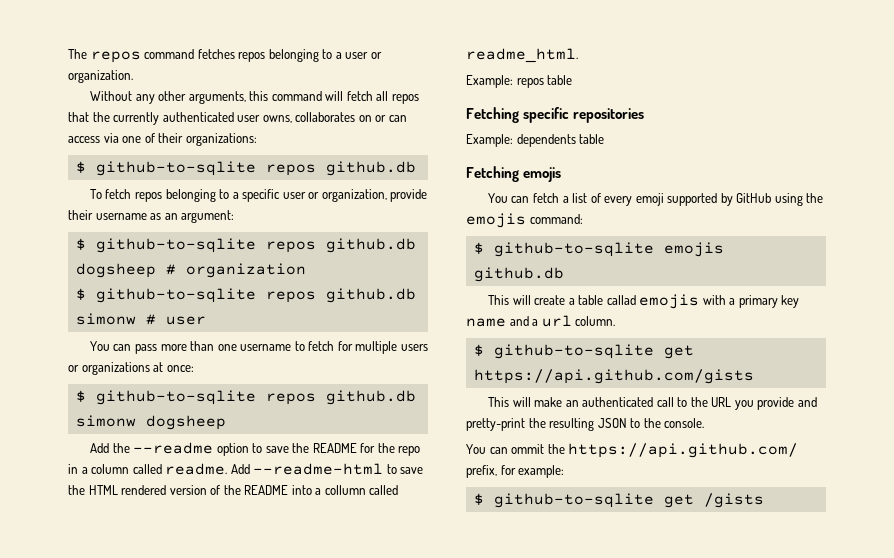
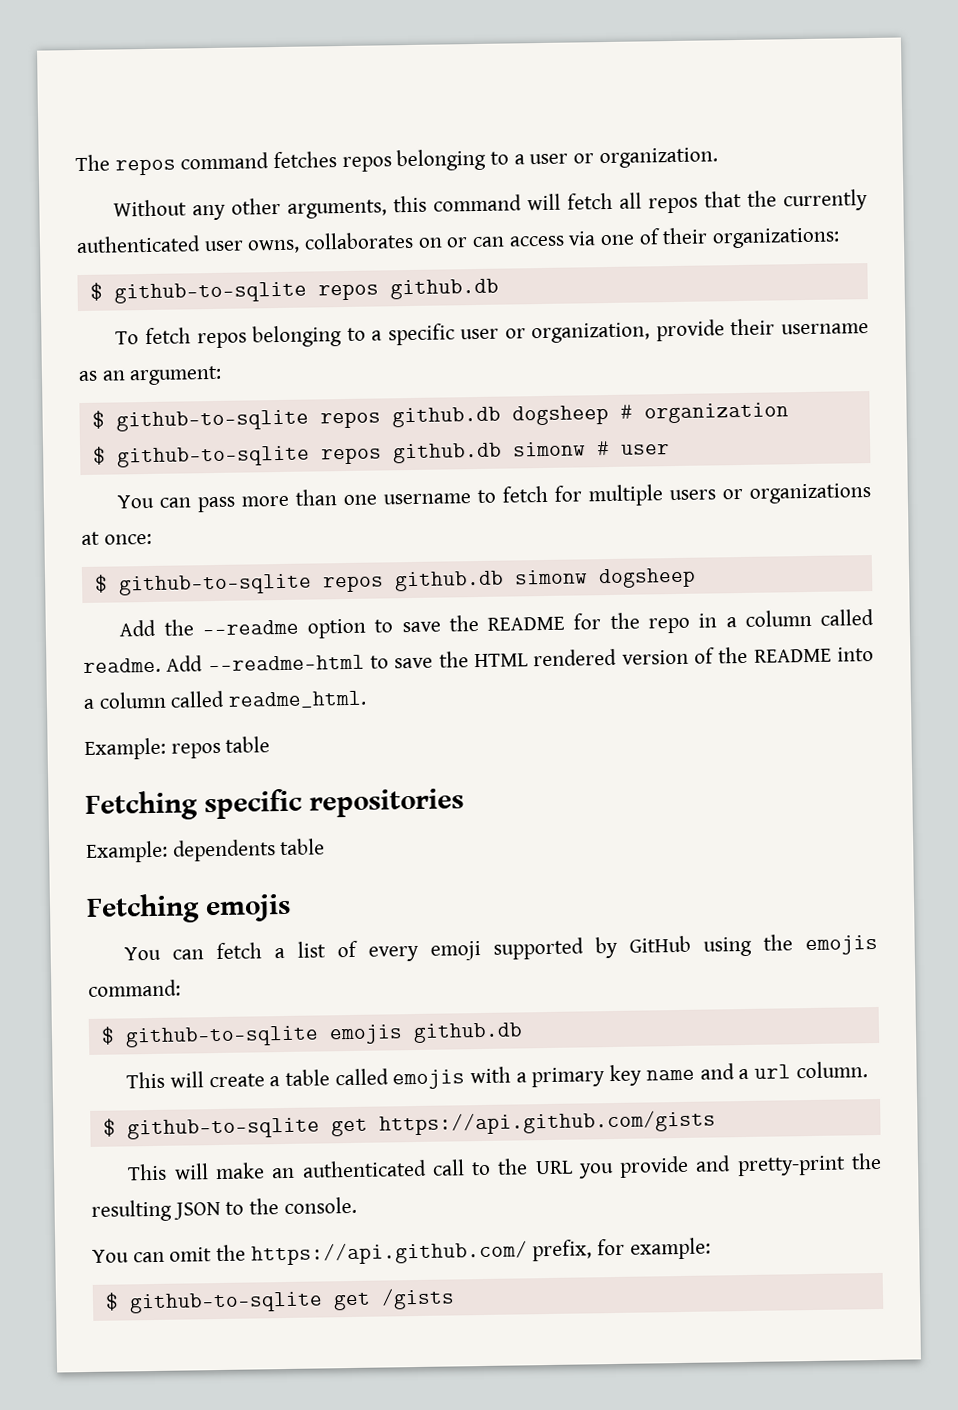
[324,485,366,495] collumn -> [98,691,167,709] column
[606,295,636,305] callad -> [334,1068,389,1086] called
[511,444,545,454] ommit -> [169,1247,213,1262] omit

